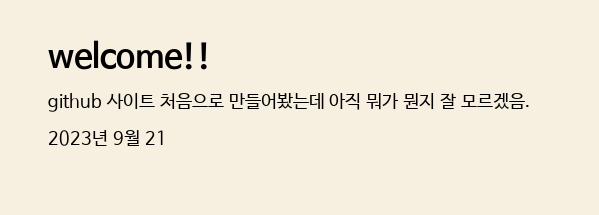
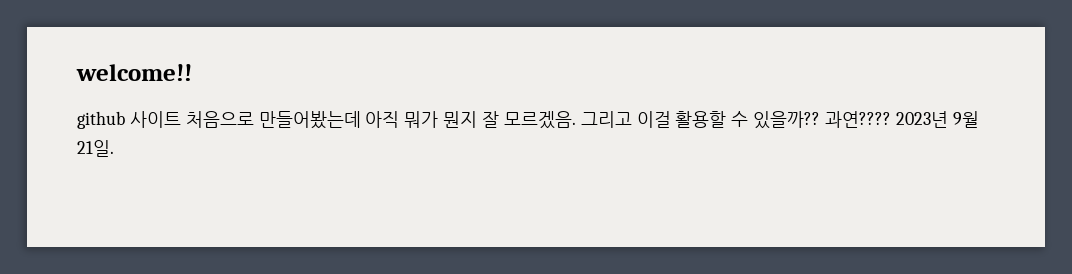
(530, 101) // -> [580,111,892,129] 그리고 이걸 활용할 수 있을까?? 과연????
[144,130,167,145] 21 -> [77,140,114,157] 21일.

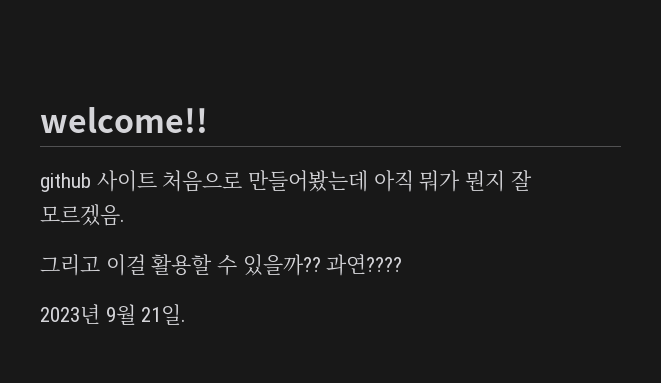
(576, 120) none -> (125, 215) //
(892, 119) none -> (403, 265) //

